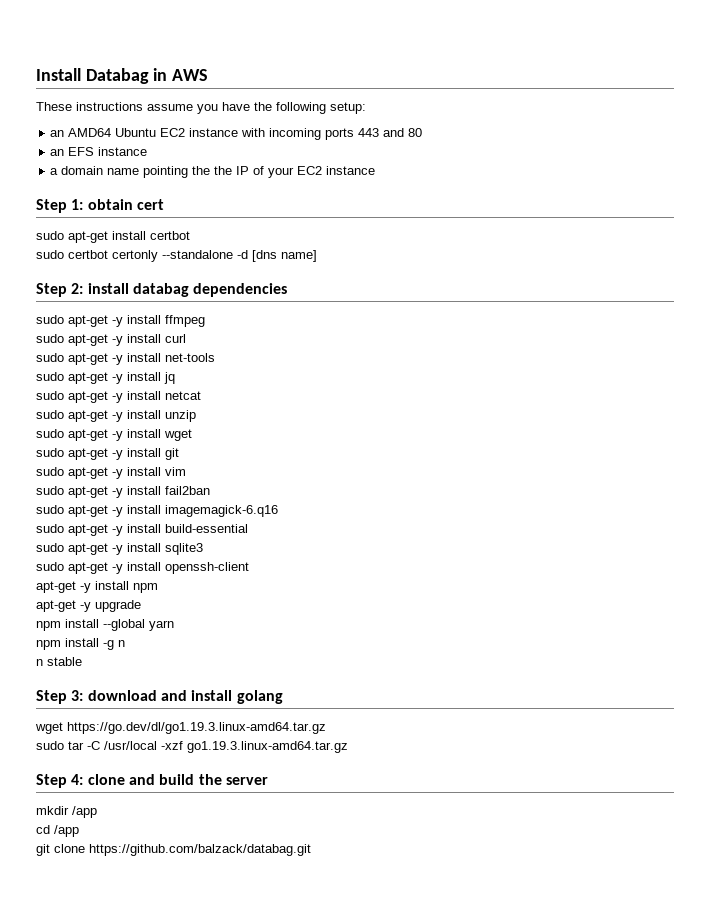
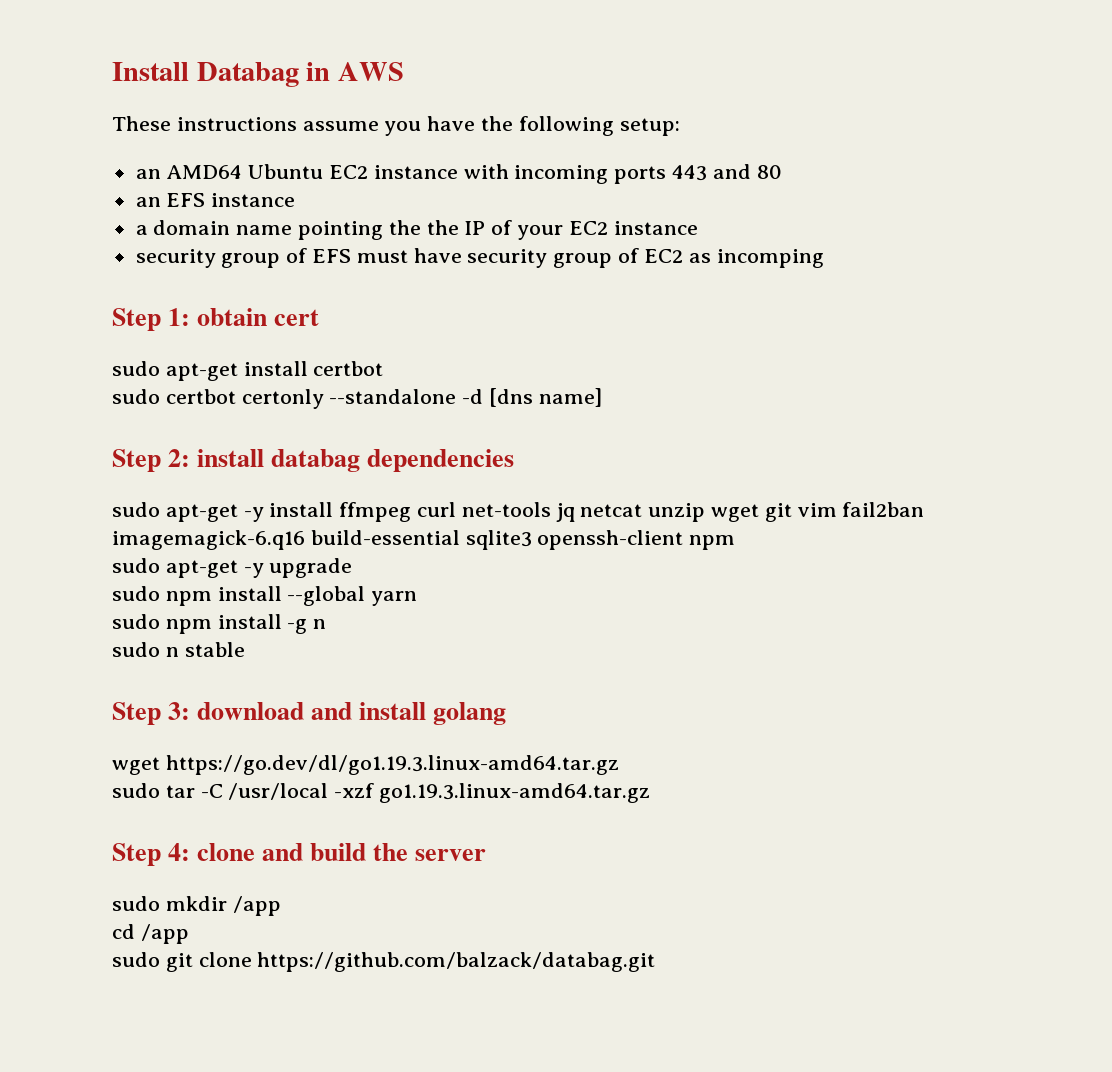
(376, 170) none -> [135,248,824,268] // security group of EFS must have security group of EC2 as incomping
[36,334,186,346] [36,353,215,365] [36,372,175,384] [36,391,201,403] [36,410,196,422] [36,429,192,441] [36,448,179,460] [36,467,186,479] [36,486,210,498] [36,505,278,517] [36,524,248,536] [36,543,203,555] [36,562,249,574] [36,581,158,593] [36,600,141,612] // sudo apt-get -y install curl // sudo apt-get -y install net-tools // sudo apt-get -y install jq // sudo apt-get -y install netcat // sudo apt-get -y install unzip // sudo apt-get -y install wget // sudo apt-get -y install git // sudo apt-get -y install vim // sudo apt-get -y install fail2ban // sudo apt-get -y install imagemagick-6.q16 // sudo apt-get -y install build-essential // sudo apt-get -y install sqlite3 // sudo apt-get -y install openssh-client // apt-get -y install npm // apt-get -y upgrade // -> [417,502,925,522] [112,530,736,550] [112,558,353,578] [112,586,160,601] curl net-tools jq netcat unzip wget git vim fail2ban imagemagick-6.q16 build-essential sqlite3 openssh-client npm // sudo apt-get -y upgrade // sudo
(174, 625) none -> [112,614,160,629] sudo
(125, 643) none -> [112,642,160,657] sudo
(268, 781) none -> [112,896,160,911] sudo
(79, 831) none -> [112,952,160,967] sudo

